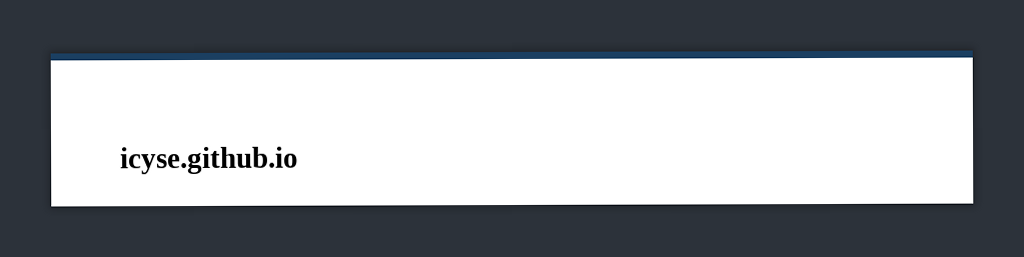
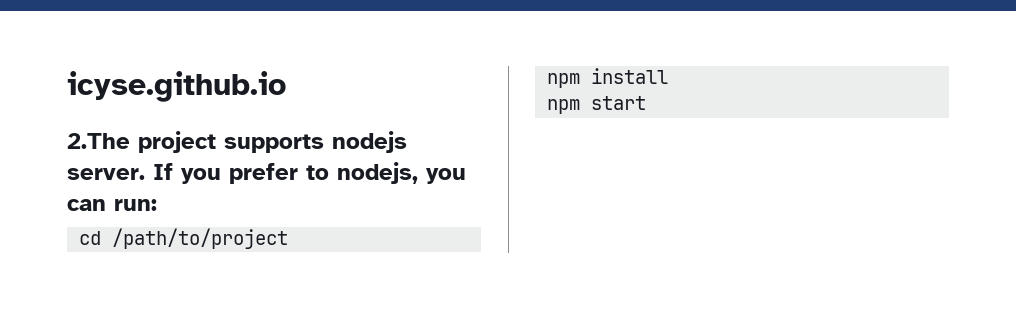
(299, 160) none -> [67,131,407,153] [67,162,466,184] [67,199,157,211] [79,228,289,249] [547,68,669,88] [547,96,647,114] // 2.The project supports nodejs server. If you prefer to nodejs, you can run: // cd /path/to/project // npm install // npm start

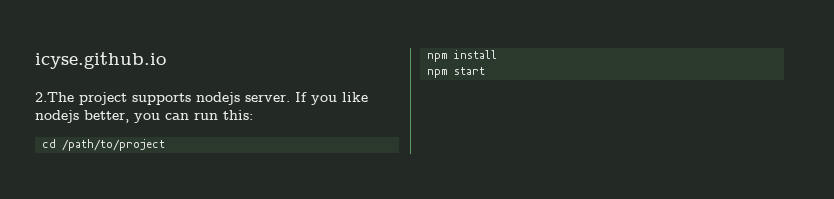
[229,162,466,184] [67,199,157,211] prefer to nodejs, you can run: -> [342,92,368,102] [35,110,253,123] like nodejs better, you can run this:

